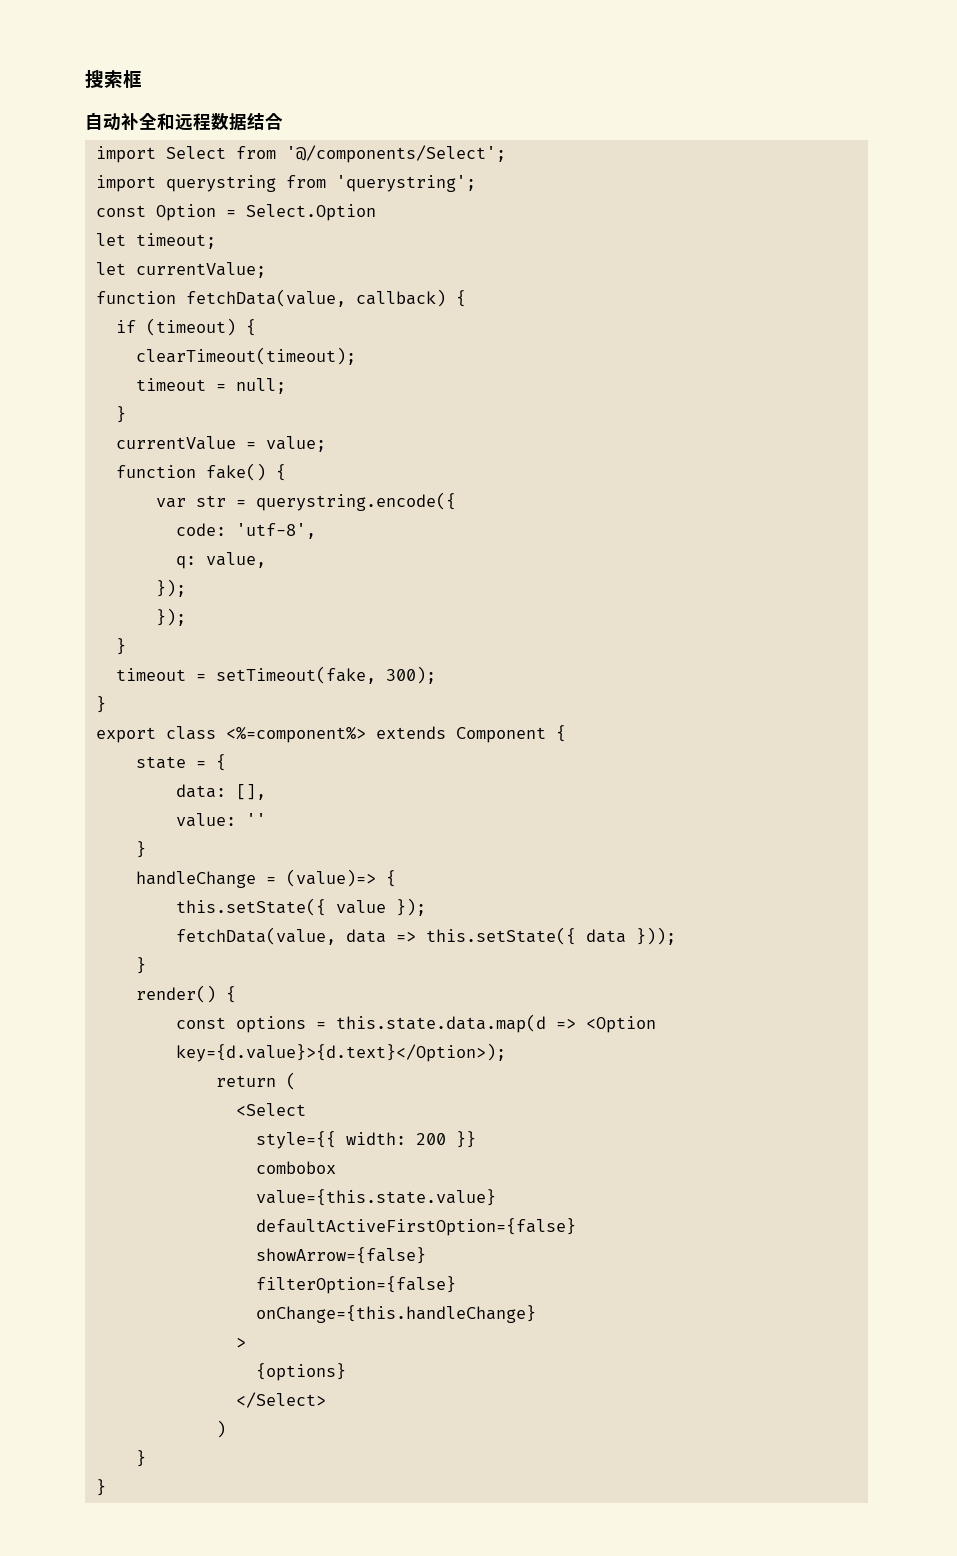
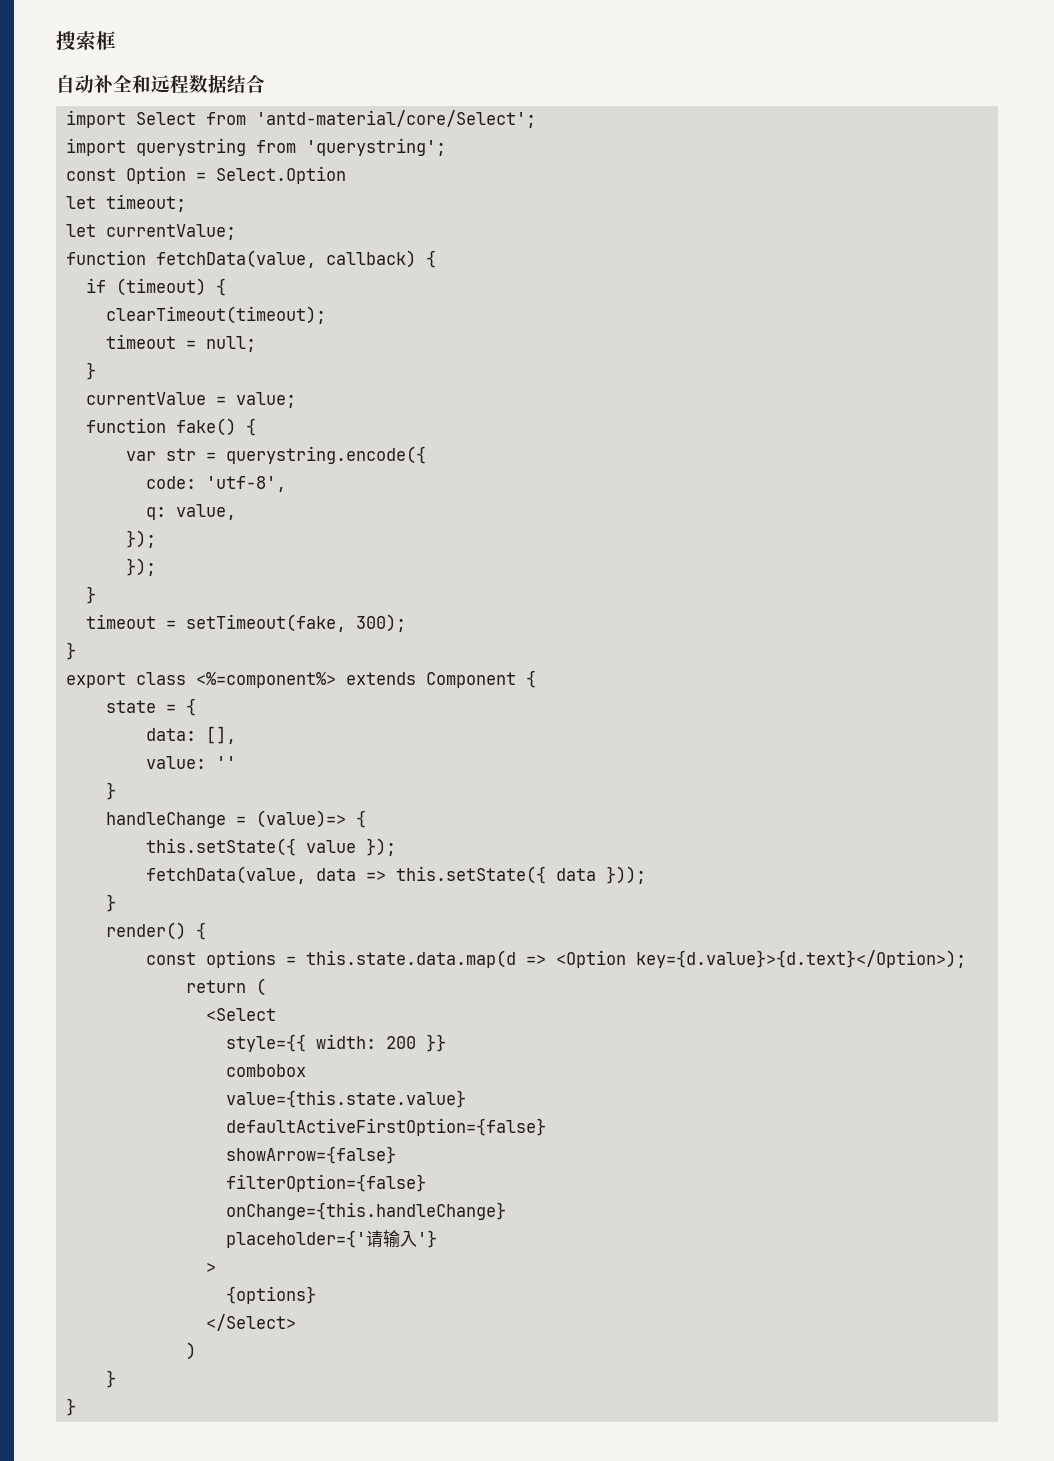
[285,145,506,163] '@/components/Select'; -> [256,110,537,128] 'antd-material/core/Select';
(536, 1314) none -> [226,1230,438,1248] // placeholder={'请输入'}

